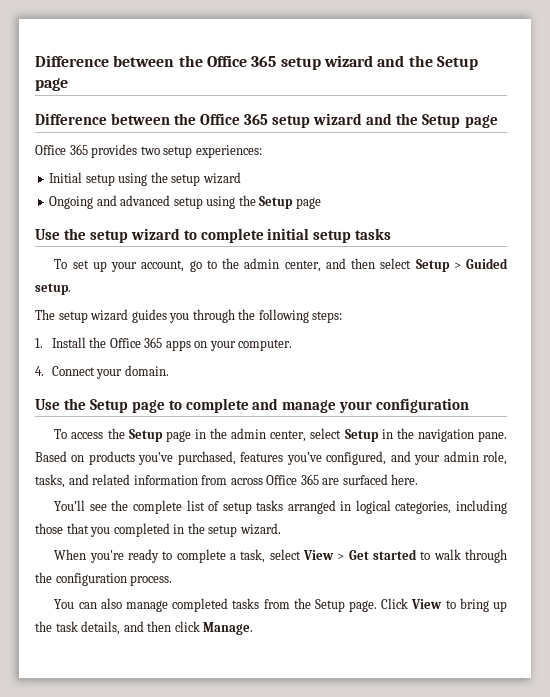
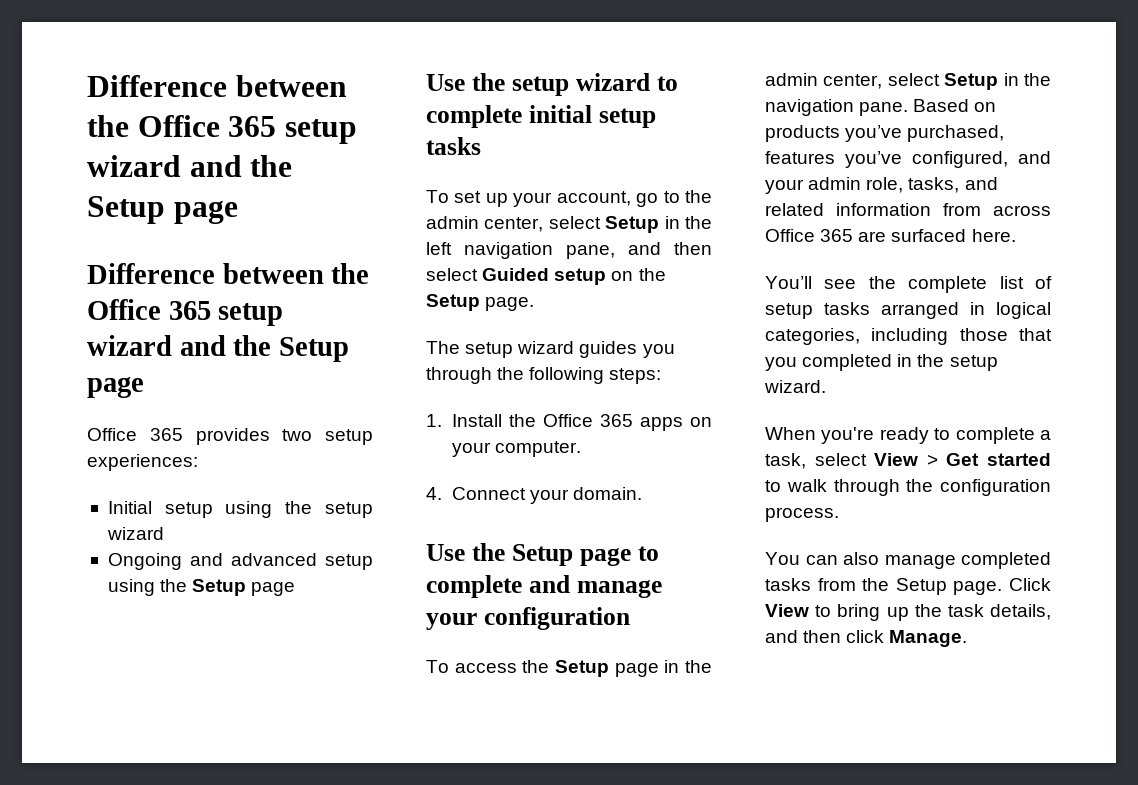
[325,258,509,272] [35,283,71,295] and then select Setup > Guided setup. -> [548,216,712,233] [426,242,712,259] [426,268,666,285] [426,294,535,311] select Setup in the left navigation pane, and then select Guided setup on the Setup page.

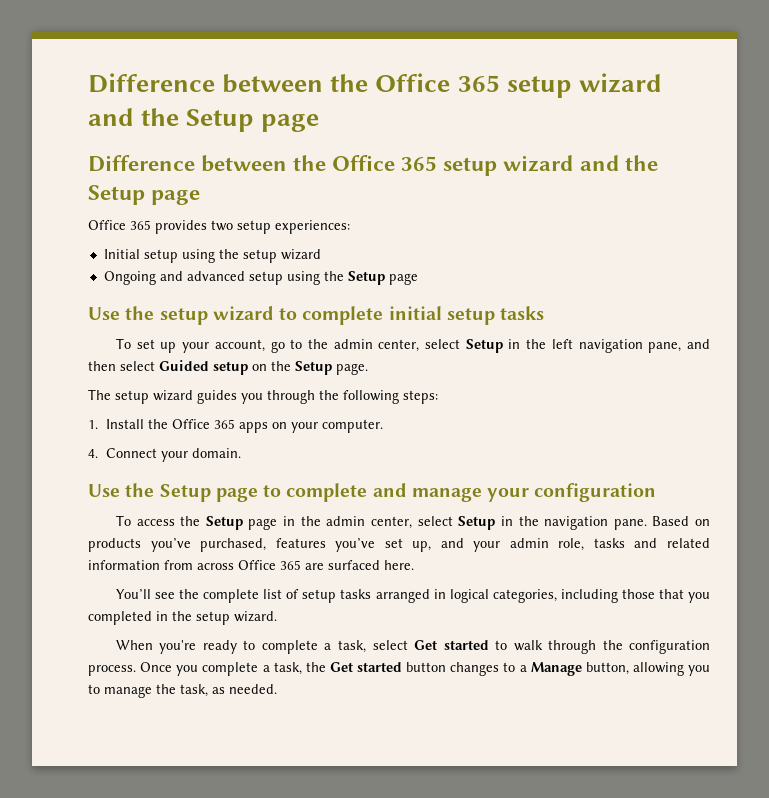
[912,151,1008,168] configured, -> [384,538,432,552] set up,
[908,177,960,193] tasks, -> [593,538,625,548] tasks
[874,453,938,466] View > -> (408, 645) none
[765,552,1051,569] [765,578,1051,595] [765,604,1051,621] [765,630,968,647] // You can also manage completed tasks from the Setup page. Click View to bring up the task details, and then click Manage. -> [140,662,710,676] [88,684,277,698] Once you complete a task, the Get started button changes to a Manage button, allowing you to manage the task, as needed.

